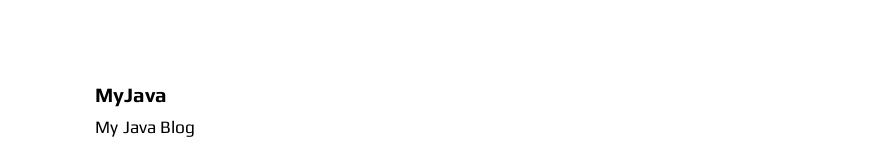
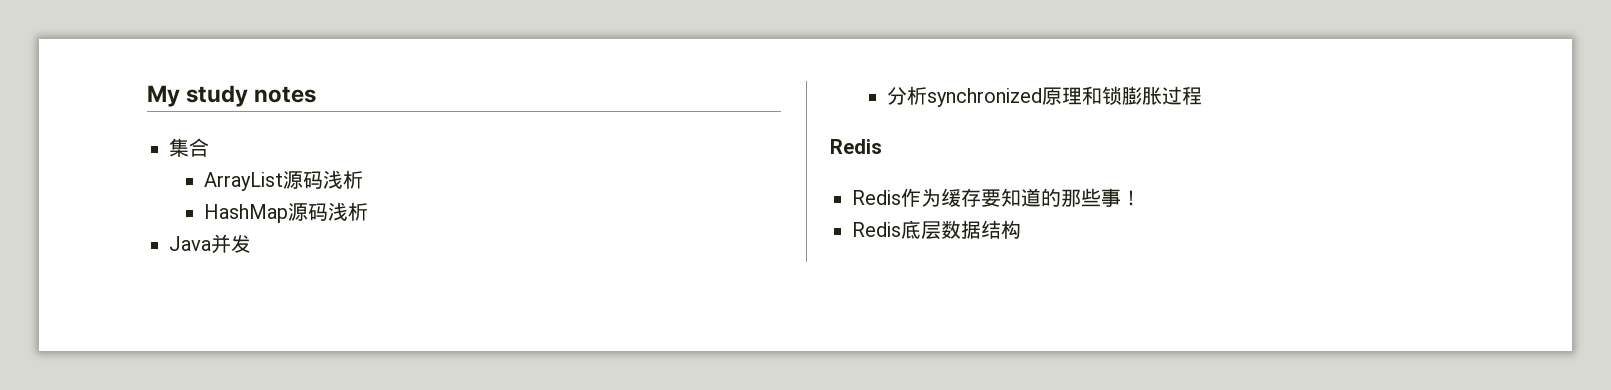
[95,88,167,107] [95,120,196,137] MyJava // My Java Blog -> [147,85,317,107] [169,138,209,157] [203,170,363,191] [203,202,368,223] [169,234,251,254] [886,86,1202,107] [830,139,882,154] [852,188,1141,207] [852,220,1021,240] My study notes // 集合 // ArrayList源码浅析 // HashMap源码浅析 // Java并发 // 分析synchronized原理和锁膨胀过程 // Redis // Redis作为缓存要知道的那些事！ // Redis底层数据结构

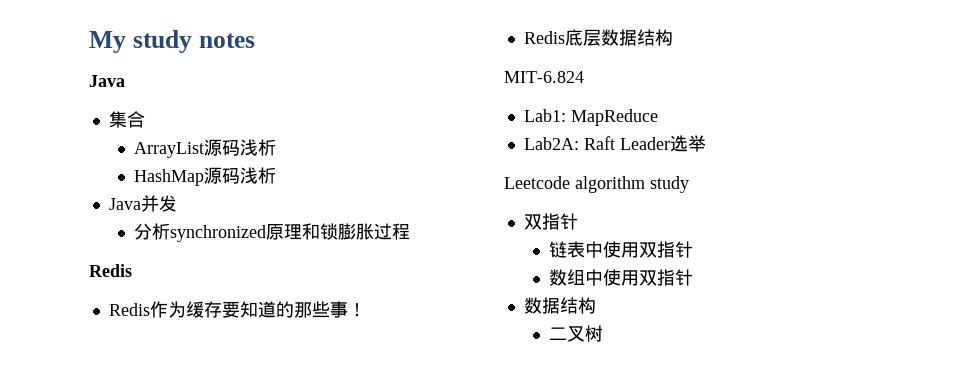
(317, 94) none -> [89,75,125,87] // Java
(1021, 229) none -> [504,71,584,83] [523,109,658,126] [523,135,706,152] [504,176,689,193] [523,213,578,230] [549,241,694,258] [549,269,694,286] [523,297,596,314] [549,325,604,342] // MIT-6.824 // Lab1: MapReduce // Lab2A: Raft Leader选举 // Leetcode algorithm study // 双指针 // 链表中使用双指针 // 数组中使用双指针 // 数据结构 // 二叉树

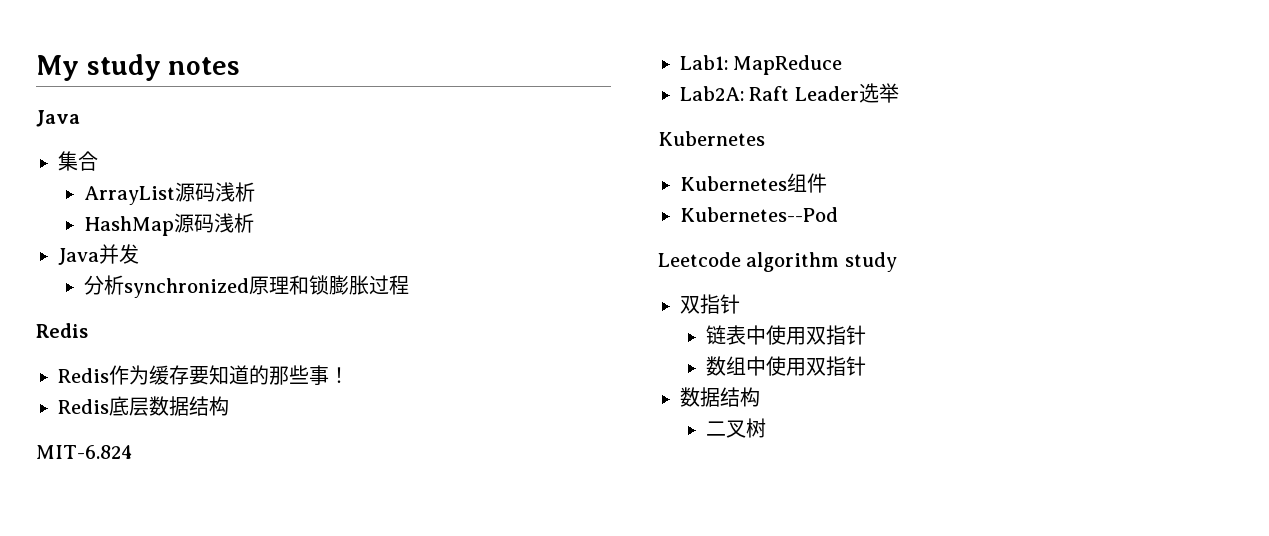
(706, 143) none -> [658,131,765,146] [680,173,827,193] [680,207,838,222] // Kubernetes // Kubernetes组件 // Kubernetes--Pod

